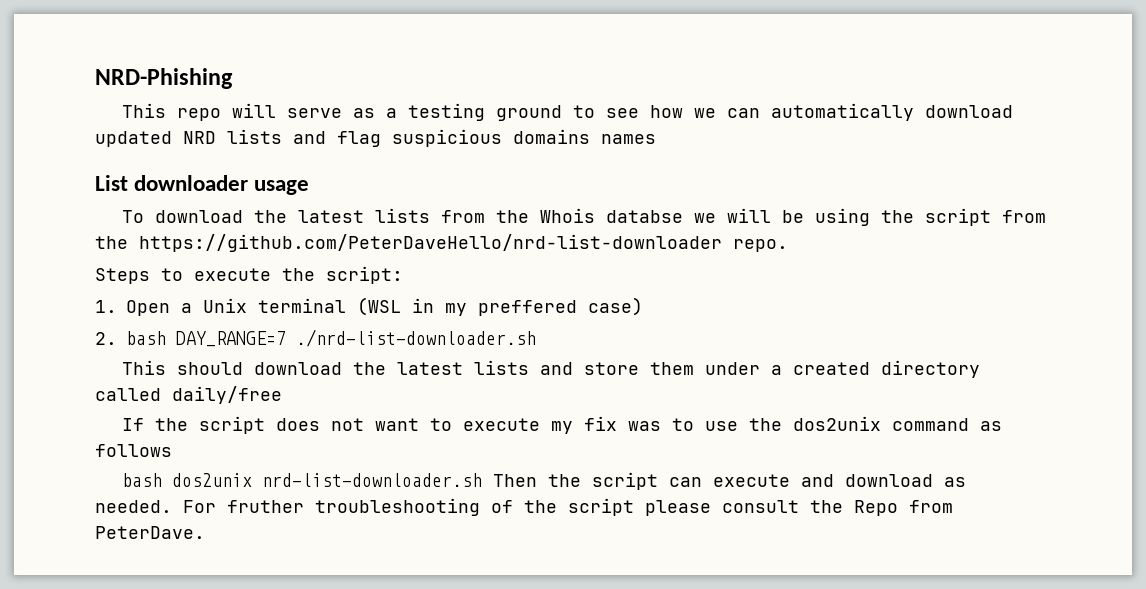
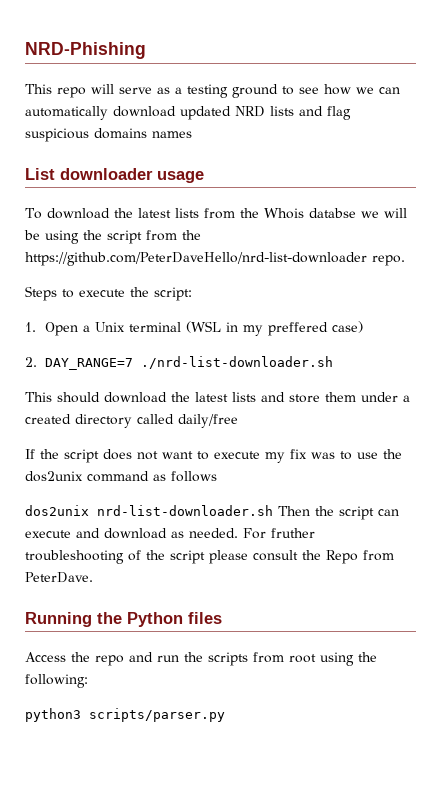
[126,331,166,345] bash -> (37, 362) none
[121,473,162,487] bash -> (217, 476) none
(205, 532) none -> [25,612,222,627] [25,652,377,666] [25,674,88,688] [25,708,225,722] // Running the Python files // Access the repo and run the scripts from root using the following: // python3 scripts/parser.py

